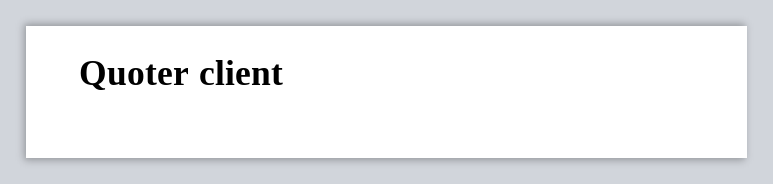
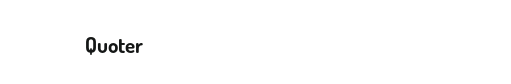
[198,60,283,85] client -> (143, 46) none

